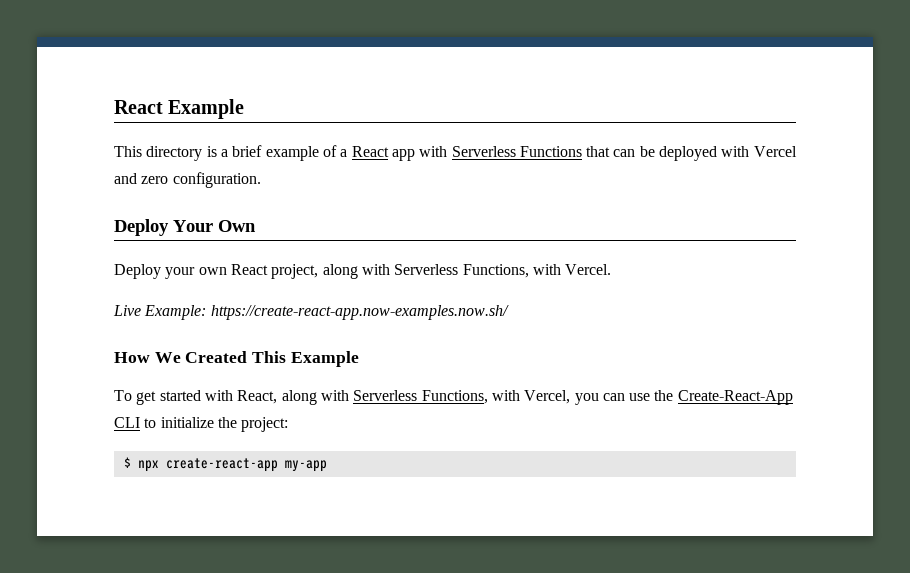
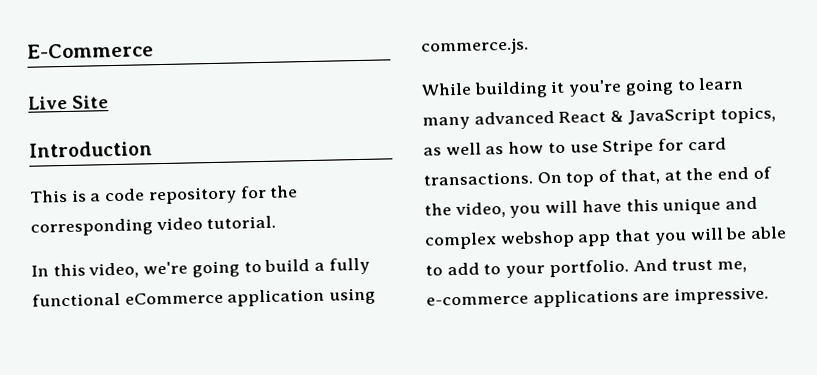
[114,99,245,119] [114,146,203,161] React Example // This directory -> [27,42,154,59] [28,95,109,110] [29,140,153,158] [29,189,68,203] E-Commerce // Live Site // Introduction // This
[232,145,797,161] [114,172,261,188] [114,219,256,236] [114,264,612,279] [113,305,509,320] [114,351,359,367] [114,390,793,405] [114,417,289,432] [123,457,327,472] brief example of a React app with Serverless Functions that can be deployed with Vercel and zero configuration. // Deploy Your Own // Deploy your own React project, along with Serverless Functions, with Vercel. // Live Example: https://create-react-app.now-examples.now.sh/ // How We Created This Example // To get started with React, along with Serverless Functions, with Vercel, you can use the Create-React-App CLI to initialize the project: // $ npx create-react-app my-app -> [104,185,299,205] [30,215,277,237] [31,257,370,279] [32,287,377,307] [420,37,529,56] [421,77,745,99] [422,106,776,130] [423,137,727,157] [423,166,772,187] [424,196,759,219] [424,226,788,250] [425,258,748,279] [426,286,770,308] code repository for the corresponding video tutorial. // In this video, we're going to build a fully functional eCommerce application using commerce.js. // While building it you're going to learn many advanced React & JavaScript topics, as well as how to use Stripe for card transactions. On top of that, at the end of the video, you will have this unique and complex webshop app that you will be able to add to your portfolio. And trust me, e-commerce applications are impressive.

